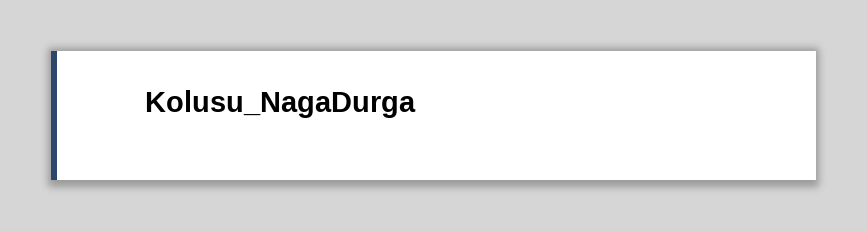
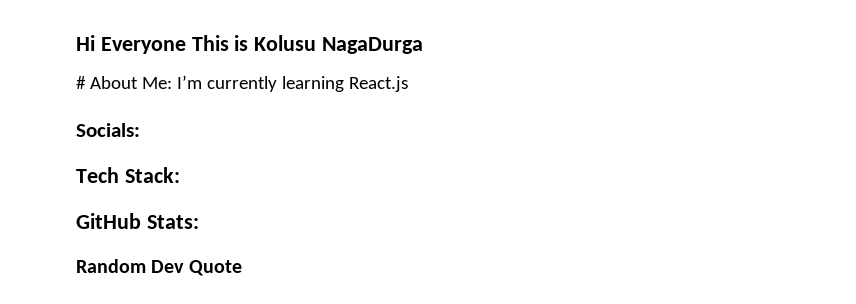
[145,90,416,118] Kolusu_NagaDurga -> [76,35,424,54] [76,75,408,92] [76,123,140,137] [76,167,180,183] [76,213,199,229] [76,259,242,276] Hi Everyone This is Kolusu NagaDurga // # About Me: I’m currently learning React.js // Socials: // Tech Stack: // GitHub Stats: // Random Dev Quote

